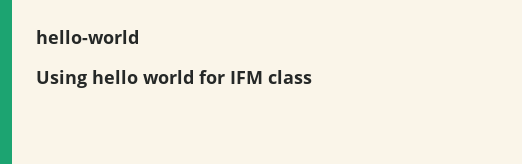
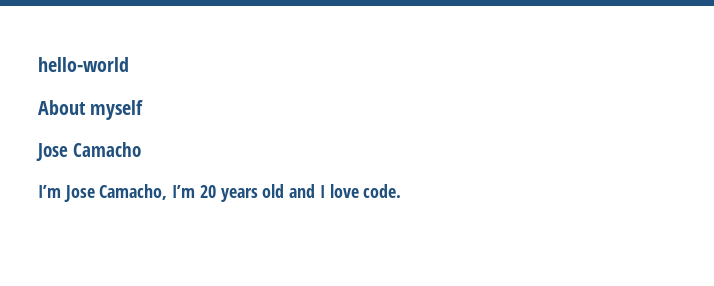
[36,70,312,88] Using hello world for IFM class -> [38,100,144,120] [36,142,141,161] [38,184,402,202] About myself // Jose Camacho // I’m Jose Camacho, I’m 20 years old and I love code.

